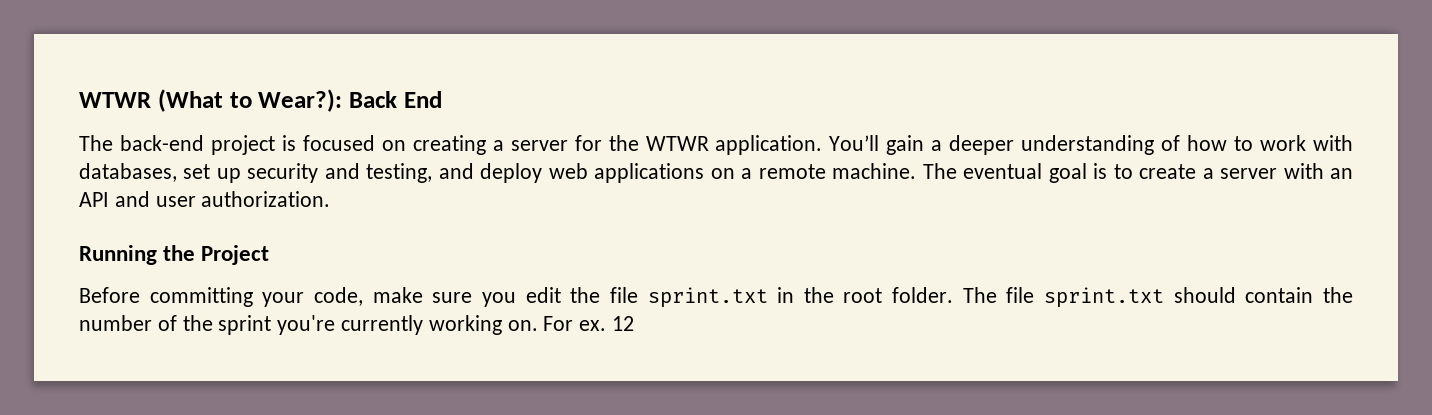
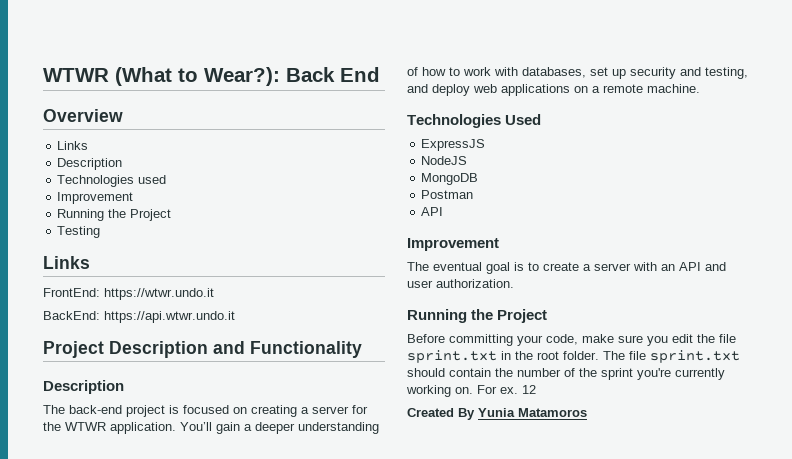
(442, 99) none -> [43,109,123,122] [57,141,89,150] [57,158,123,170] [57,175,167,187] [57,192,134,204] [57,209,172,221] [57,226,101,238] [43,256,90,269] [43,288,214,300] [43,311,235,323] [43,341,362,358] [43,380,124,394] // Overview // Links // Description // Technologies used // Improvement // Running the Project // Testing // Links // FrontEnd: https://wtwr.undo.it // BackEnd: https://api.wtwr.undo.it // Project Description and Functionality // Description
(917, 171) none -> [407,114,542,128] [421,139,486,151] [421,156,468,165] [421,173,479,185] [421,190,474,199] [421,207,444,216] [407,238,499,251] // Technologies Used // ExpressJS // NodeJS // MongoDB // Postman // API // Improvement //
(635, 323) none -> [407,408,587,420] // Created By Yunia Matamoros

